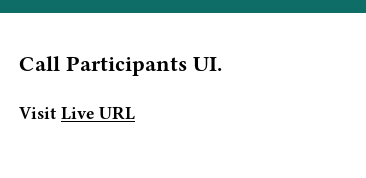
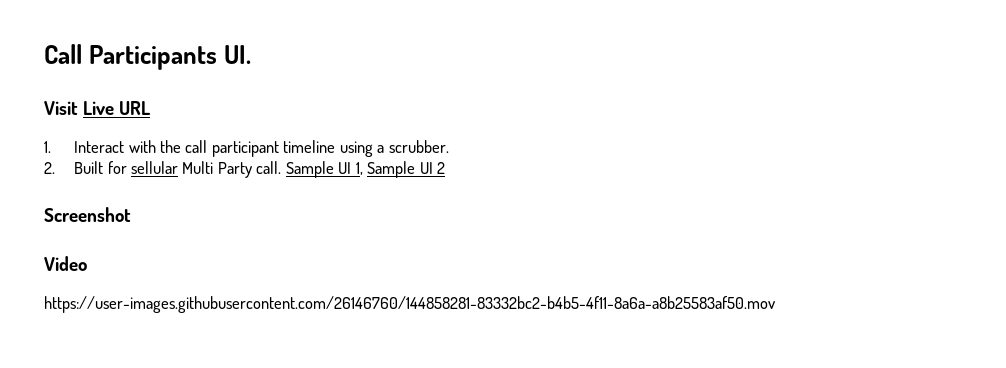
(136, 113) none -> [44,140,449,157] [44,161,446,178] [44,207,131,222] [44,256,87,271] [44,296,775,313] // 1. Interact with the call participant timeline using a scrubber. // 2. Built for sellular Multi Party call. Sample UI 1, Sample UI 2 // Screenshot // Video // https://user-images.githubusercontent.com/26146760/144858281-83332bc2-b4b5-4f11-8a6a-a8b25583af50.mov

